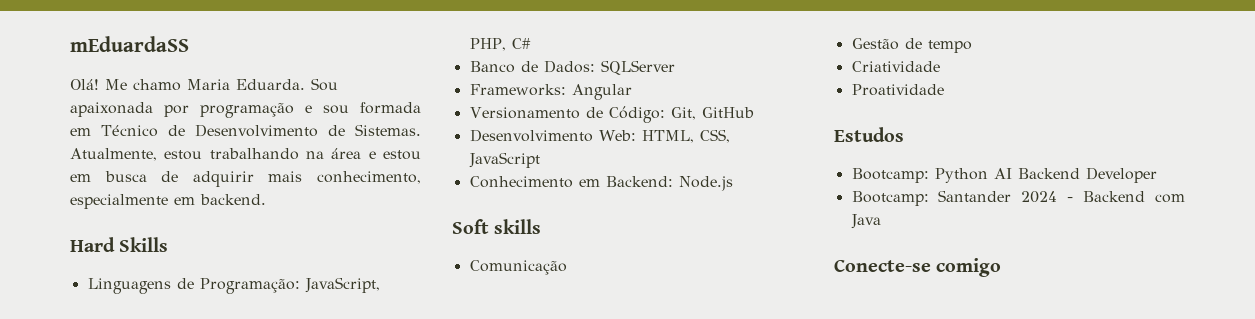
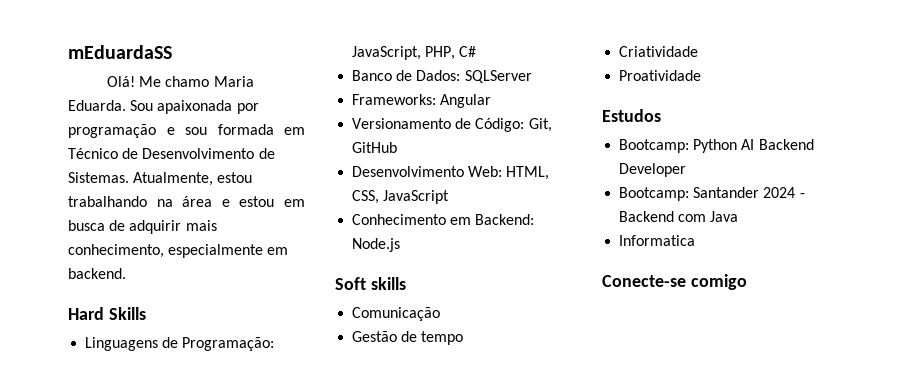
(881, 221) none -> [619,235,696,246] // Informatica

